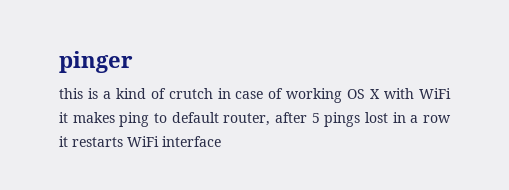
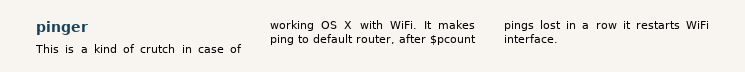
[59,88,83,99] this -> [35,44,59,53] This
[418,88,451,99] [59,112,68,123] WiFi it -> [389,21,432,29] WiFi. It
[311,113,320,123] 5 -> [430,35,476,45] $pcount
[162,136,221,147] interface -> [504,34,558,43] interface.

